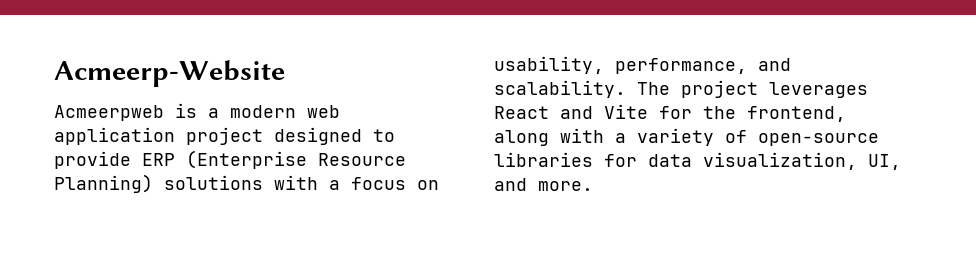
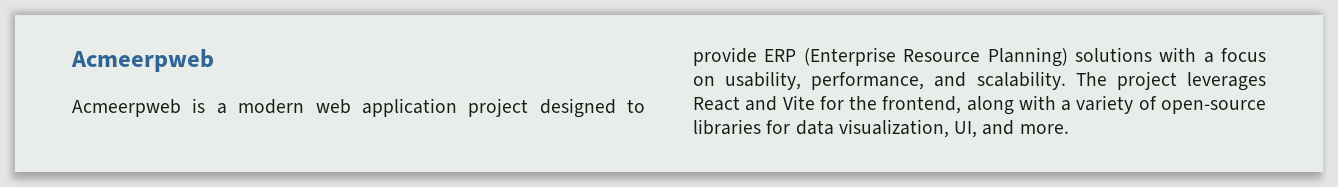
[54,60,285,87] Acmeerp-Website -> [71,49,214,72] Acmeerpweb

